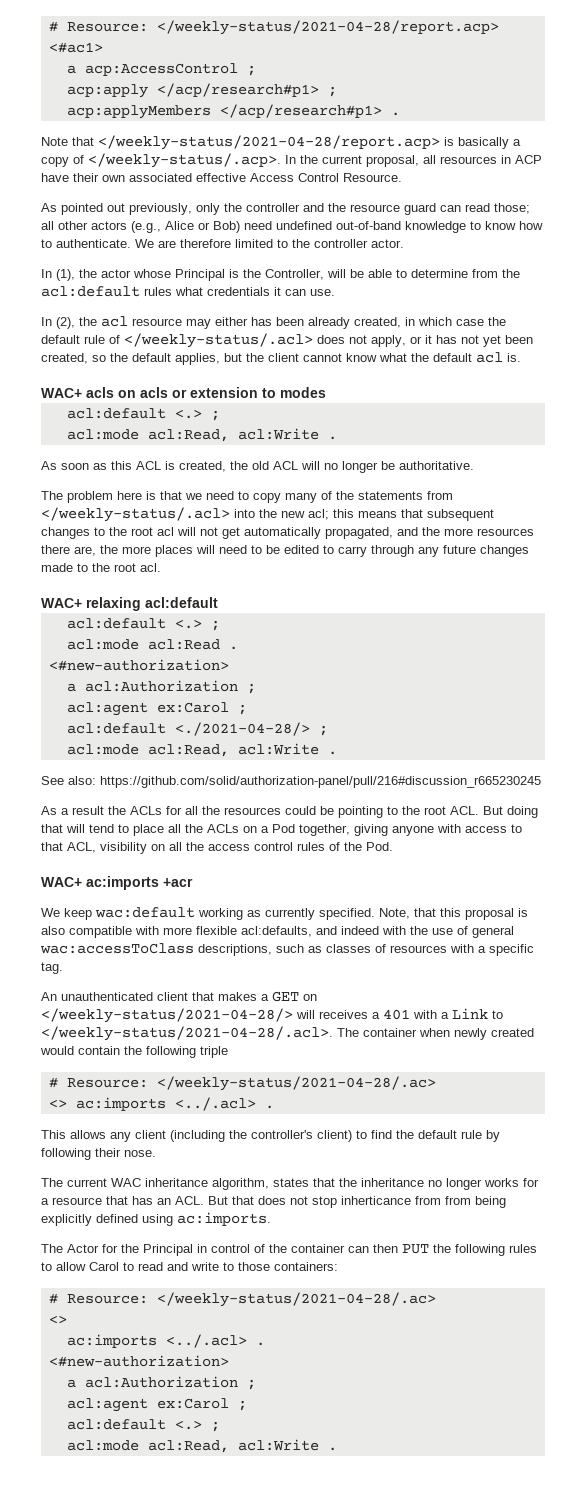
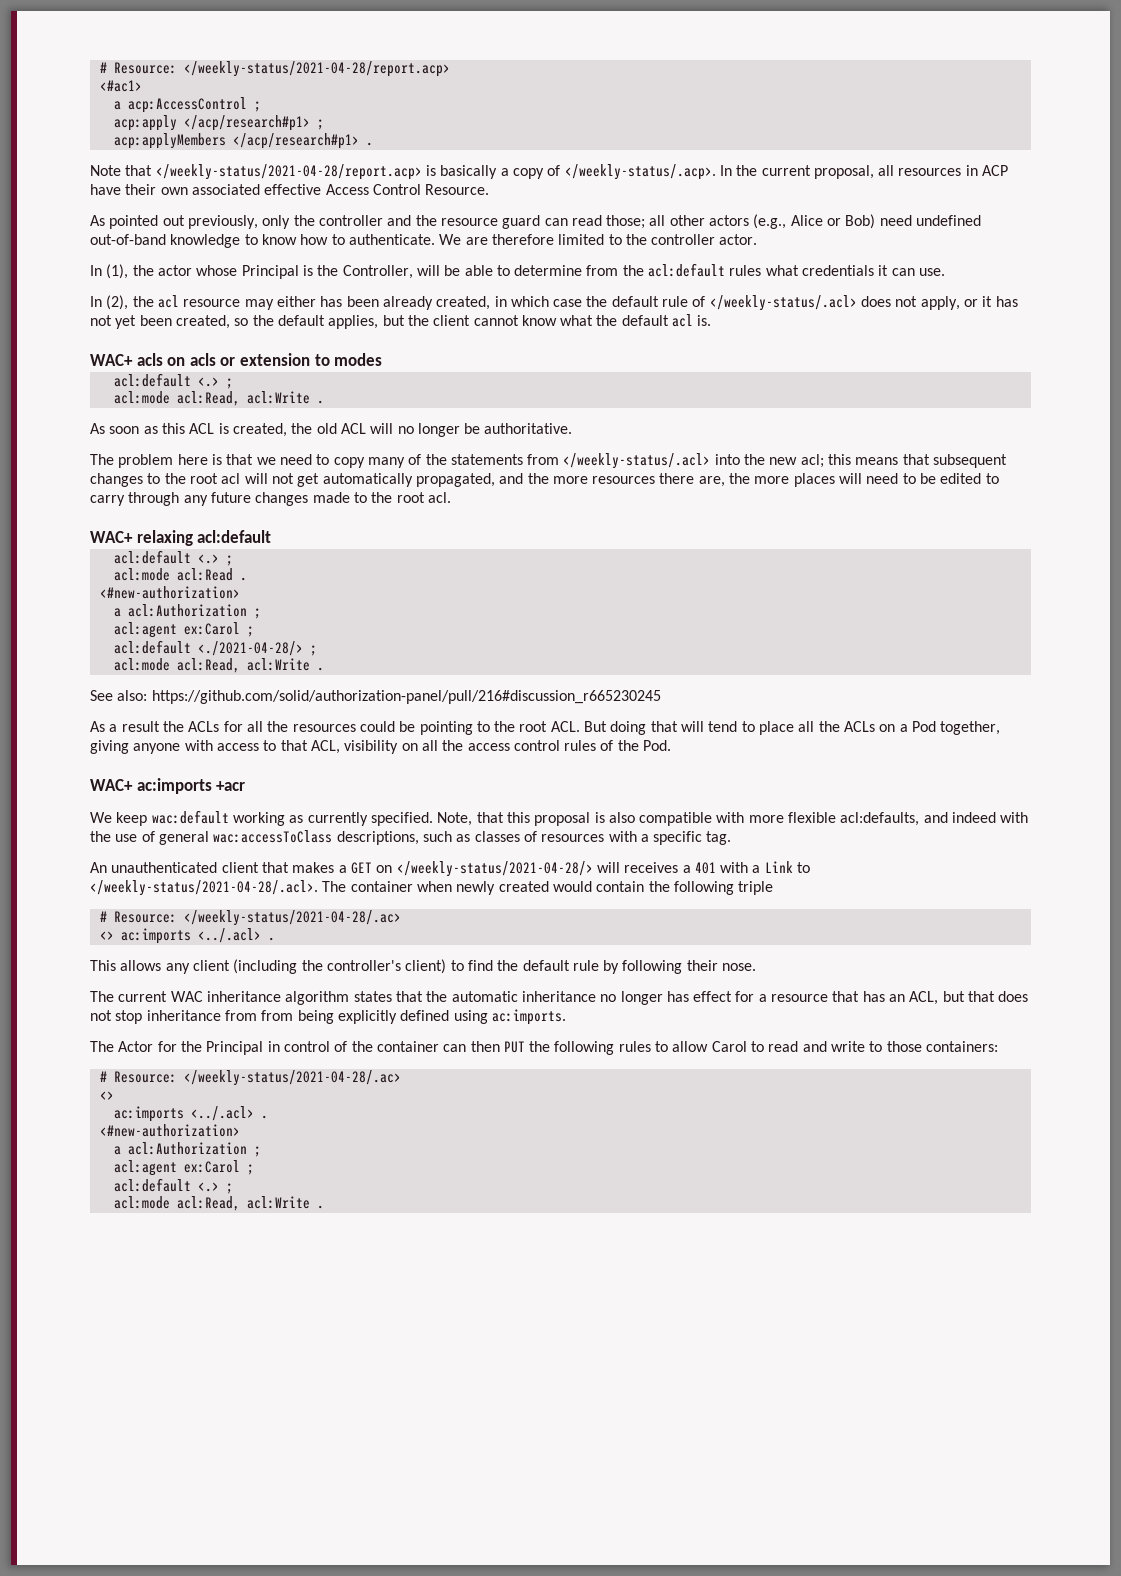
[212,1178,269,1190] algorithm, -> [285,991,350,1005] algorithm
(357, 1182) none -> [451,991,518,1002] automatic
[484,1178,519,1187] works -> [666,991,733,1002] has effect
[175,1196,228,1205] ACL. But -> [909,991,965,1005] ACL, but
[341,1196,411,1205] inherticance -> [146,1010,221,1021] inheritance

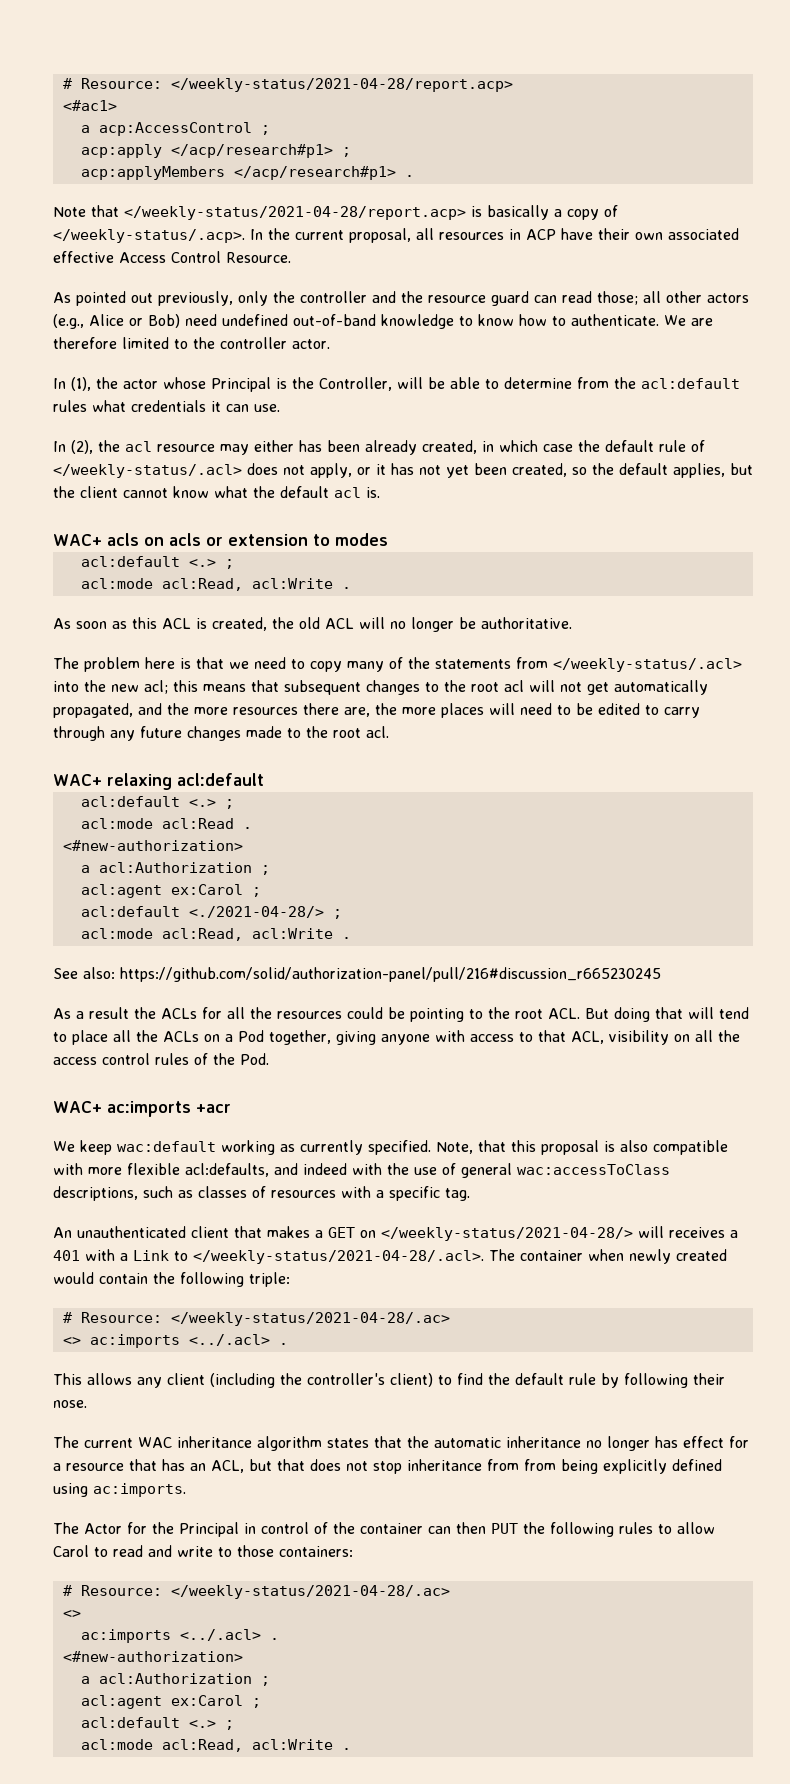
[738,881,774,895] triple -> [249,1272,290,1287] triple:

